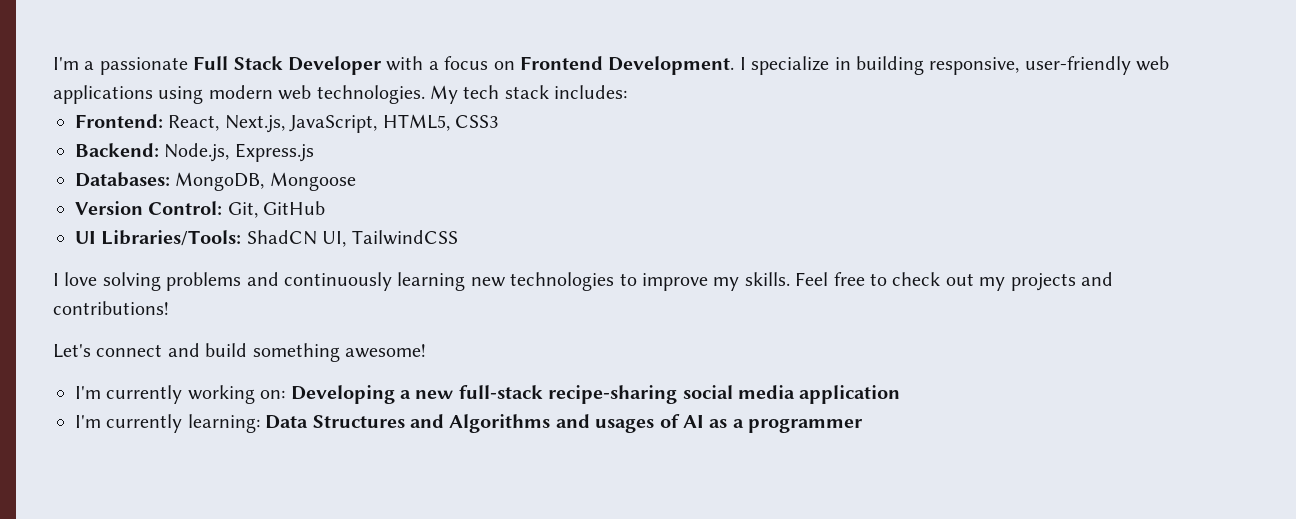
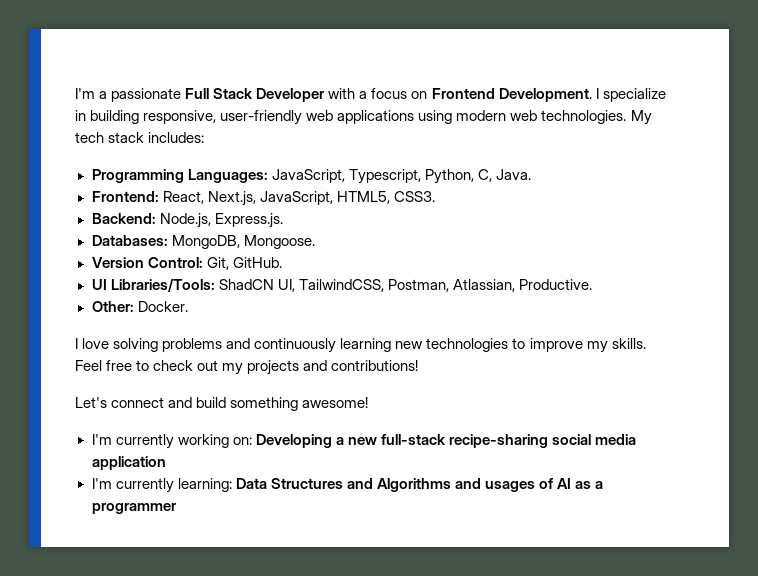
(628, 92) none -> [91,169,531,184] // Programming Languages: JavaScript, Typescript, Python, C, Java.
[455,115,498,128] CSS3 -> [393,191,435,202] CSS3.
[234,143,314,162] Express.js -> [214,213,283,228] Express.js.
[269,172,356,191] Mongoose -> [243,235,315,249] Mongoose.
[263,201,326,215] GitHub -> [232,257,282,268] GitHub.
[351,230,458,245] TailwindCSS -> [298,279,592,292] [91,301,188,312] TailwindCSS, Postman, Atlassian, Productive. // Other: Docker.

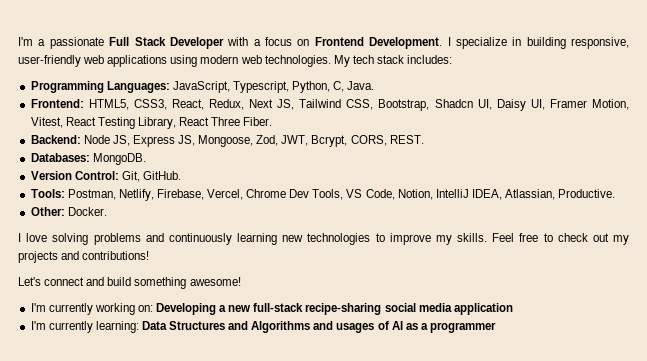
[162,191,435,206] [91,213,283,228] React, Next.js, JavaScript, HTML5, CSS3. // Backend: Node.js, Express.js. -> [88,99,629,111] [30,117,273,129] [30,135,424,147] HTML5, CSS3, React, Redux, Next JS, Tailwind CSS, Bootstrap, Shadcn UI, Daisy UI, Framer Motion, Vitest, React Testing Library, React Three Fiber. // Backend: Node JS, Express JS, Mongoose, Zod, JWT, Bcrypt, CORS, REST.
[171,235,315,249] MongoDB, Mongoose. -> [92,153,146,165] MongoDB.
[91,278,449,292] UI Libraries/Tools: ShadCN UI, TailwindCSS, Postman, -> [30,189,502,201] Tools: Postman, Netlify, Firebase, Vercel, Chrome Dev Tools, VS Code, Notion, IntelliJ IDEA,

